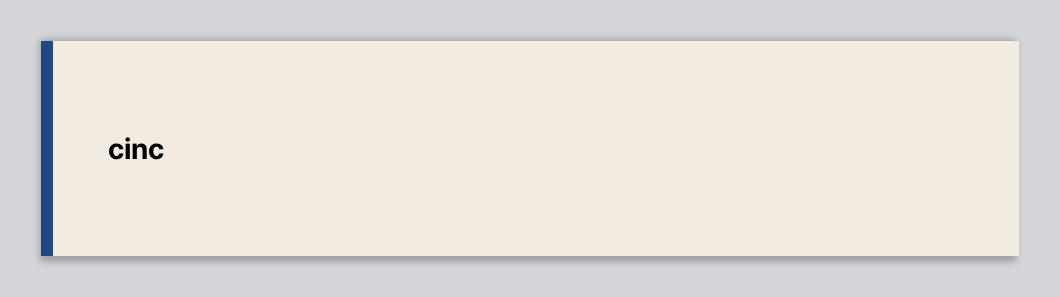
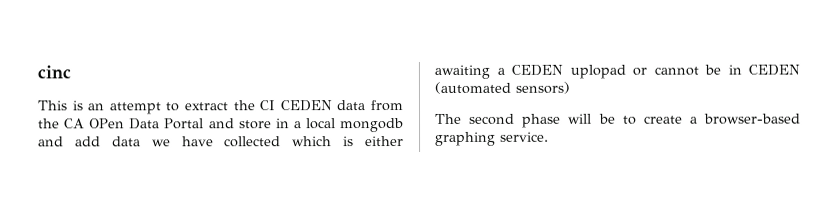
(164, 148) none -> [37,100,404,115] [38,118,404,133] [38,136,404,148] [434,64,800,79] [434,81,570,94] [435,113,801,128] [435,131,549,146] // This is an attempt to extract the CI CEDEN data from the CA OPen Data Portal and store in a local mongodb and add data we have collected which is either awaiting a CEDEN uplopad or cannot be in CEDEN (automated sensors) // The second phase will be to create a browser-based graphing service.

